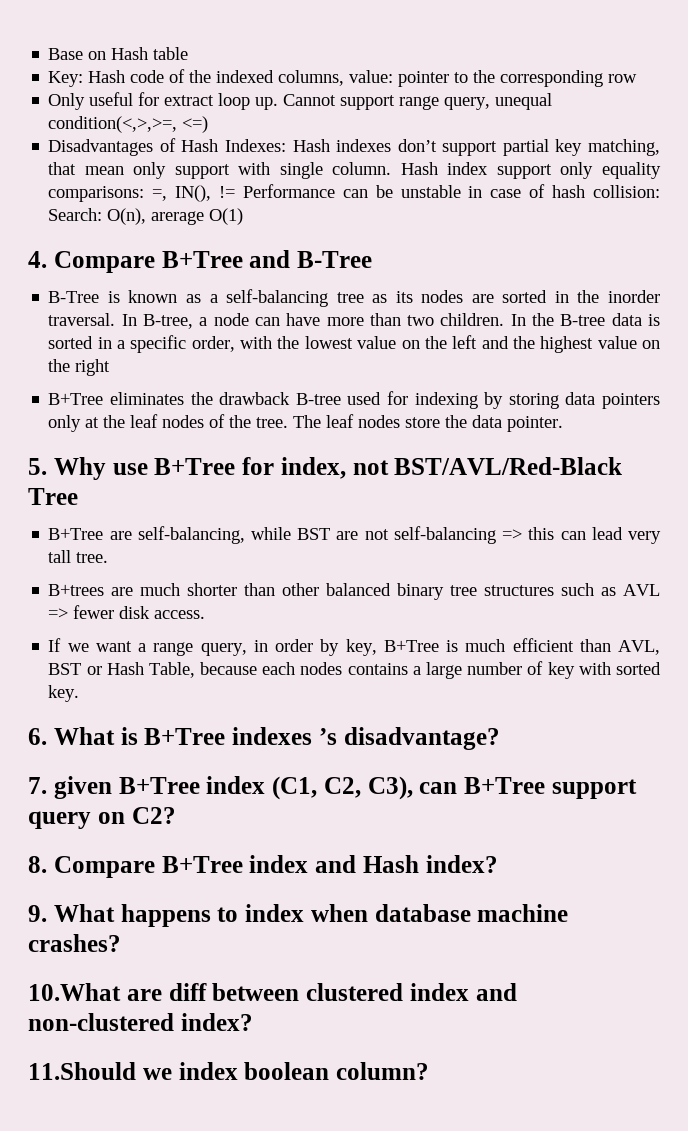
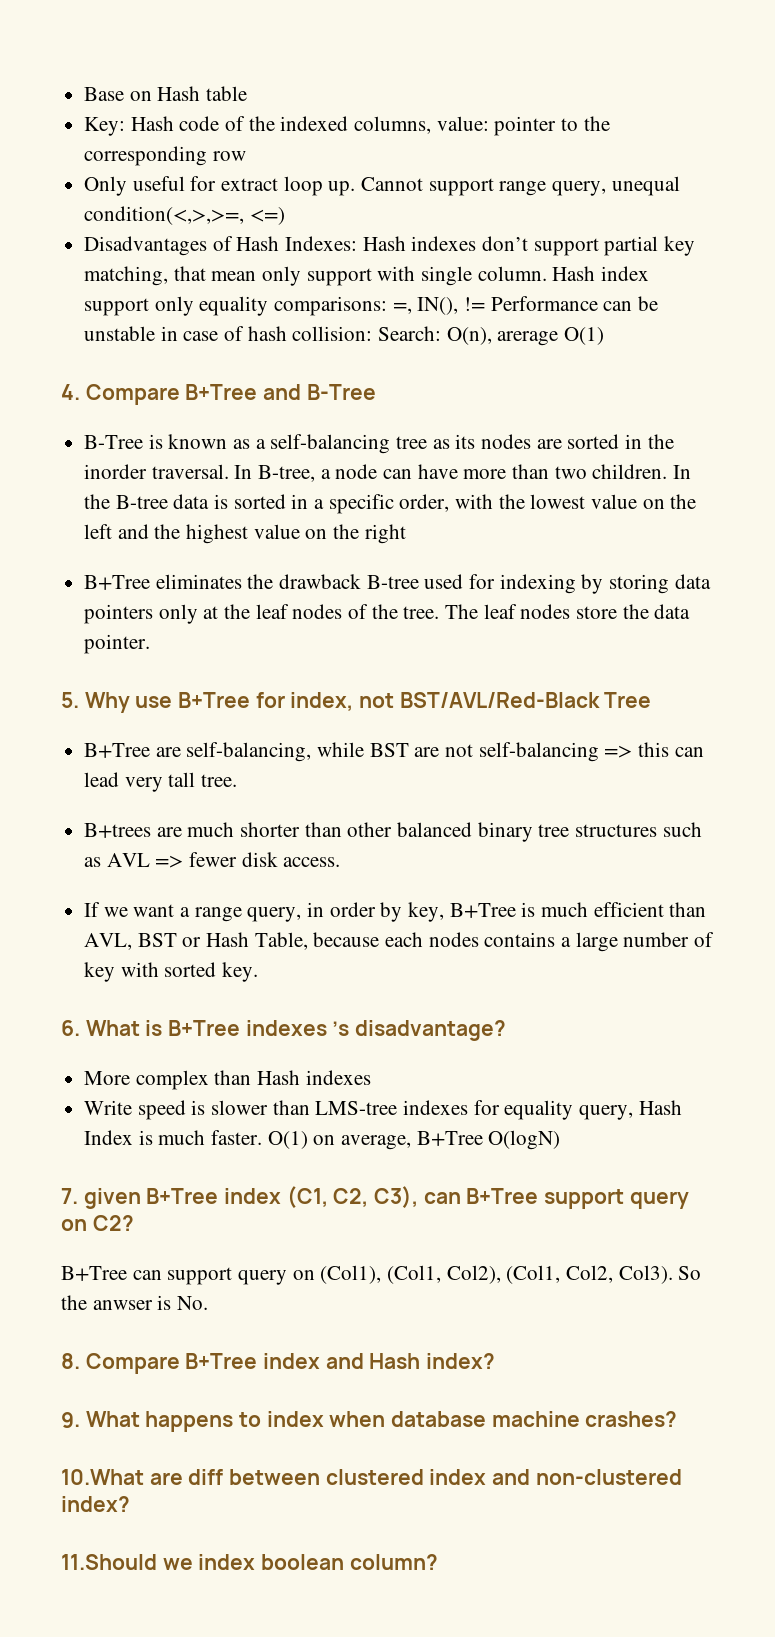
(500, 738) none -> [84,1070,371,1090] [84,1100,682,1120] [84,1130,561,1150] // More complex than Hash indexes // Write speed is slower than LMS-tree indexes for equality query, Hash Index is much faster. O(1) on average, B+Tree O(logN)
(176, 815) none -> [61,1265,702,1285] [61,1295,209,1310] // B+Tree can support query on (Col1), (Col1, Col2), (Col1, Col2, Col3). So the anwser is No.

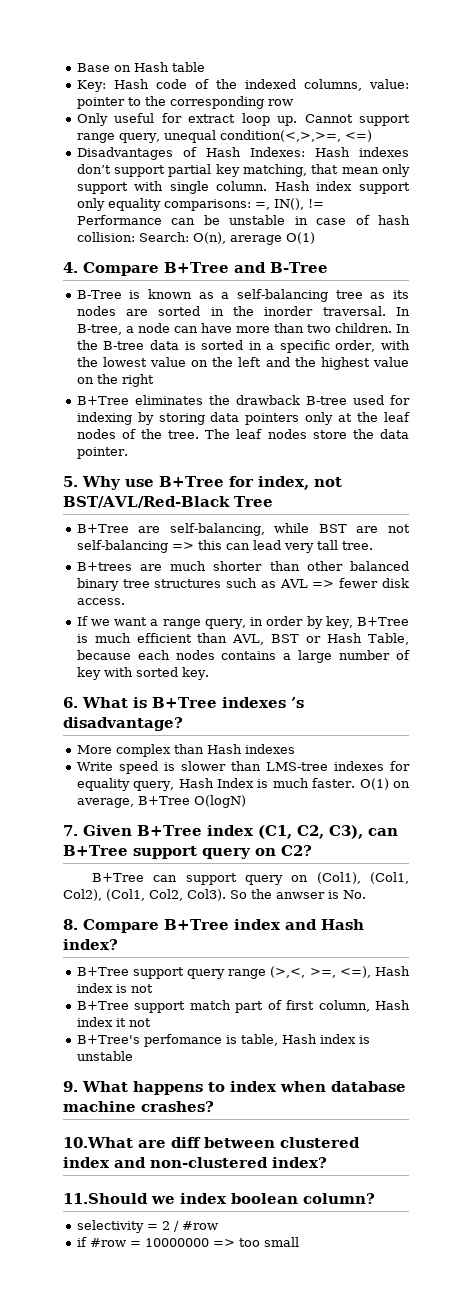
[83,1188,141,1209] given -> [83,825,132,836] Given
(496, 1361) none -> [76,966,410,979] [76,983,153,993] [76,1000,411,1013] [76,1017,151,1027] [76,1034,370,1047] [76,1051,133,1061] // B+Tree support query range (>,<, >=, <=), Hash index is not // B+Tree support match part of first column, Hash index it not // B+Tree's perfomance is table, Hash index is unstable
(438, 1562) none -> [76,1220,218,1233] [76,1237,299,1247] // selectivity = 2 / #row // if #row = 10000000 => too small

